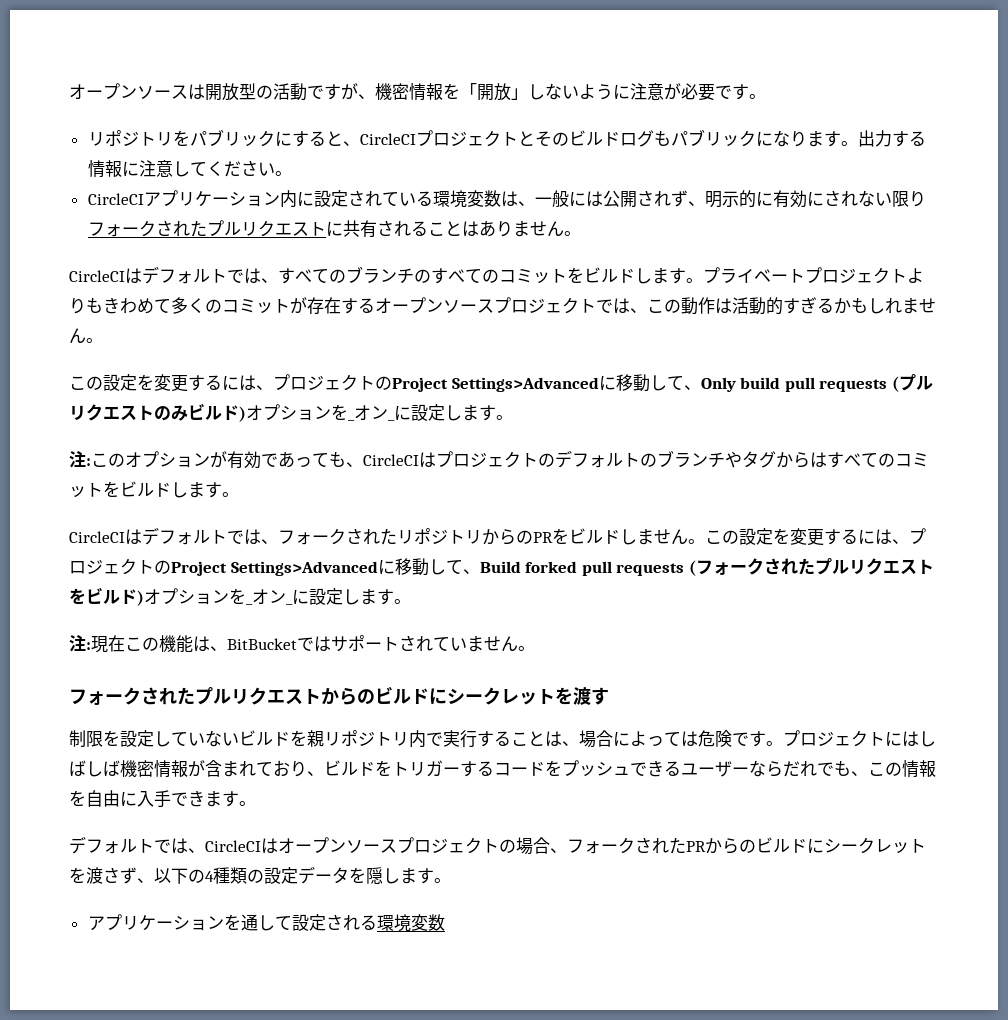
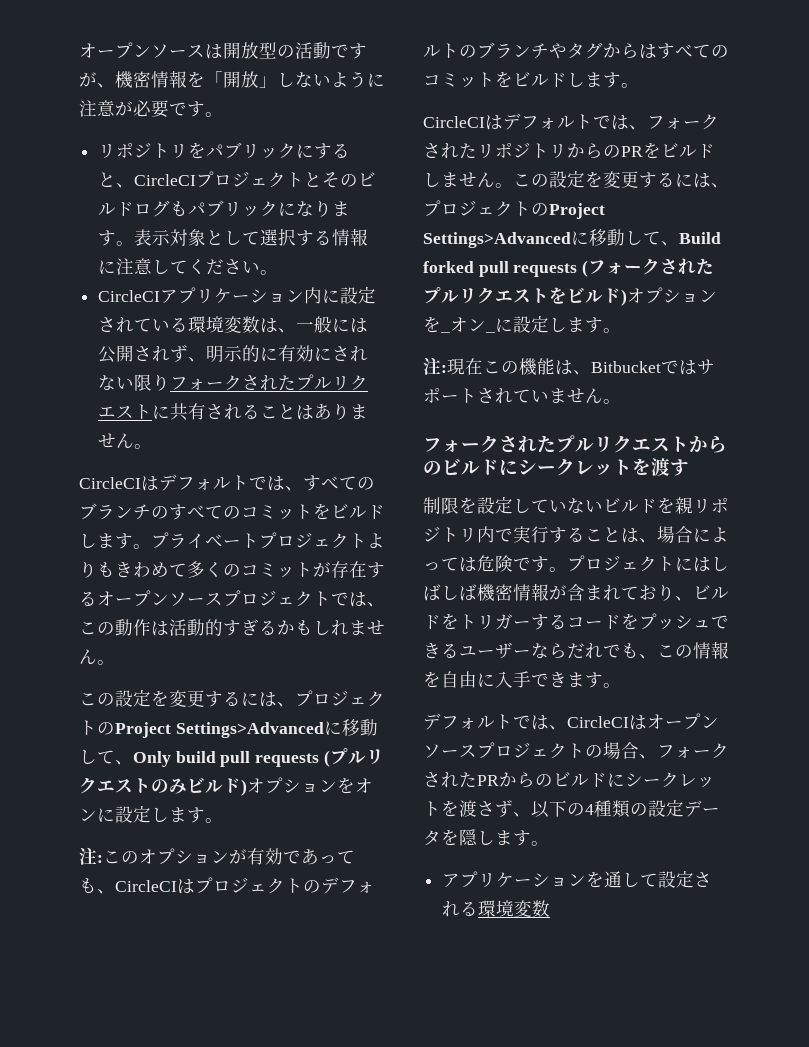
[857,130,892,147] 出力 -> [134,228,297,246] 表示対象として選択
[348,405,388,421] [388,419,395,421] _オン_ -> [355,778,373,793] [79,809,97,821] オン
[227,638,297,650] BitBucket -> [591,361,661,373] Bitbucket

